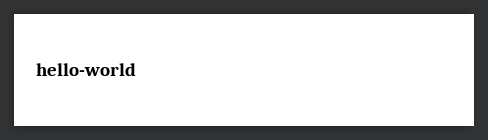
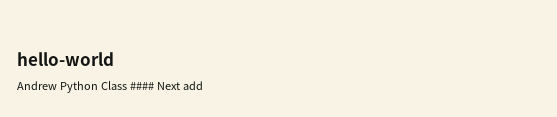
(136, 69) none -> [17,81,203,93] // Andrew Python Class #### Next add

